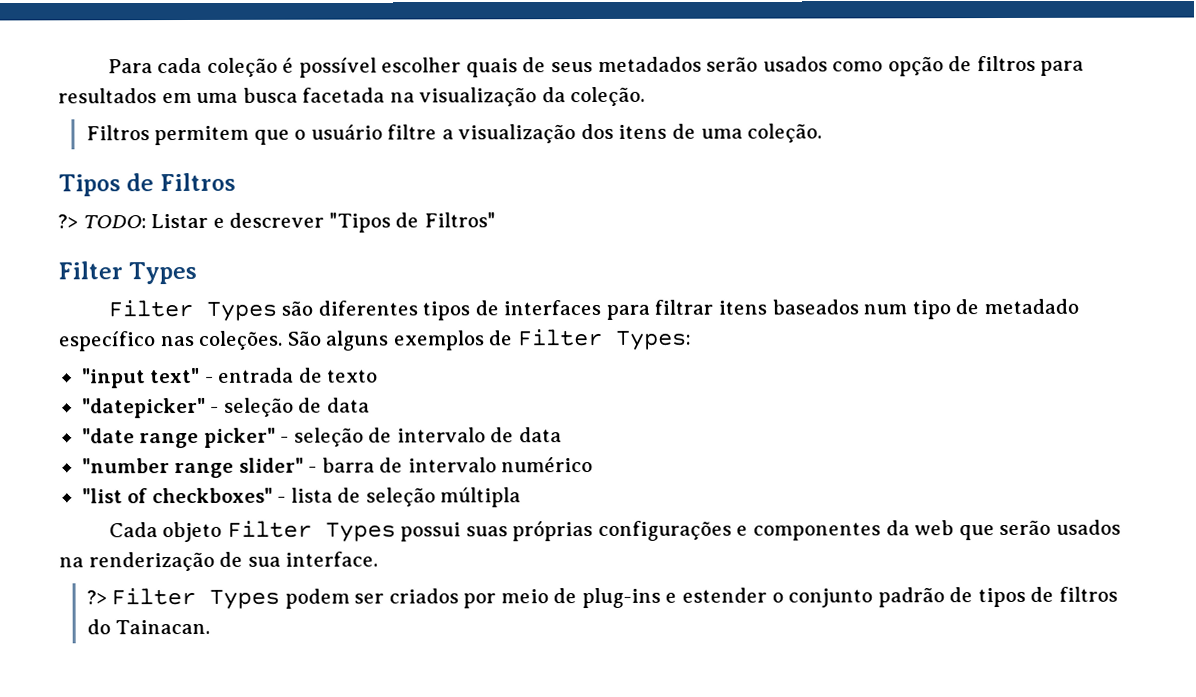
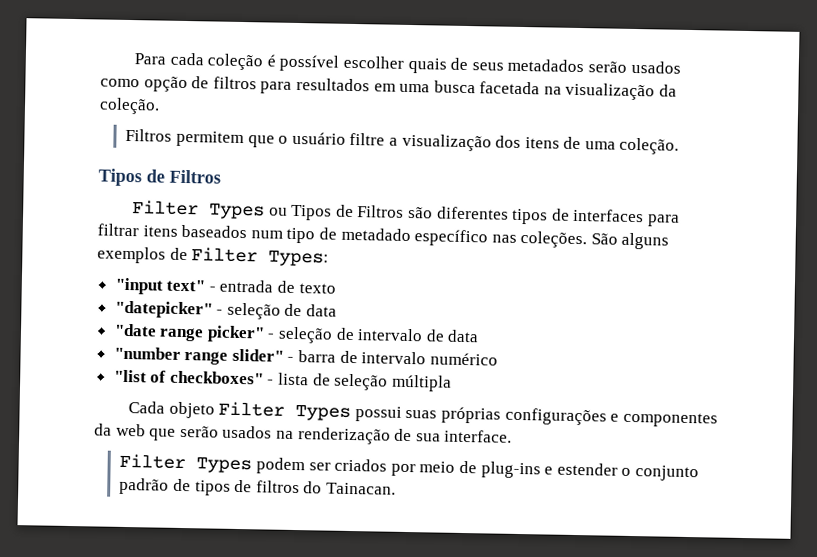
[58,212,496,233] [58,261,198,285] [107,299,277,321] ?> TODO: Listar e descrever "Tipos de Filtros" // Filter Types // Filter Types -> [132,200,405,221] Filter Types ou Tipos de Filtros
[86,590,107,605] ?> -> (513, 436) none

